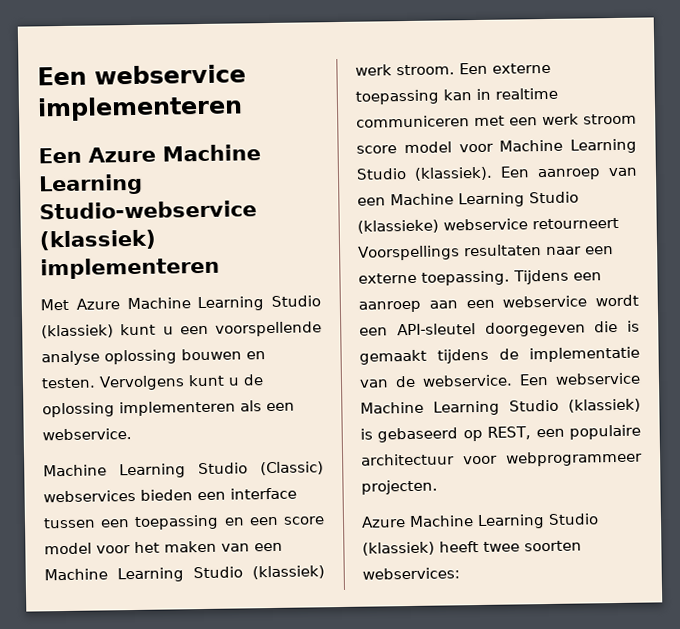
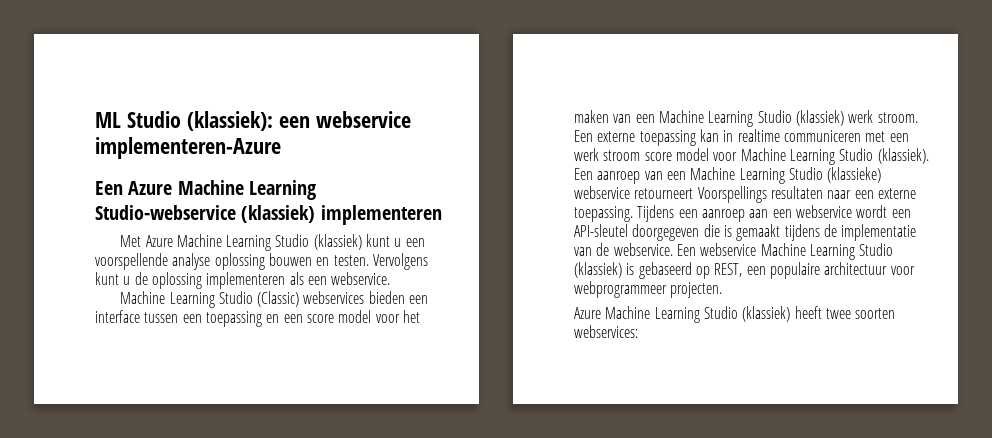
[37,64,246,86] [37,95,243,122] Een webservice implementeren -> [95,111,411,131] [95,137,281,159] ML Studio (klassiek): een webservice implementeren-Azure

